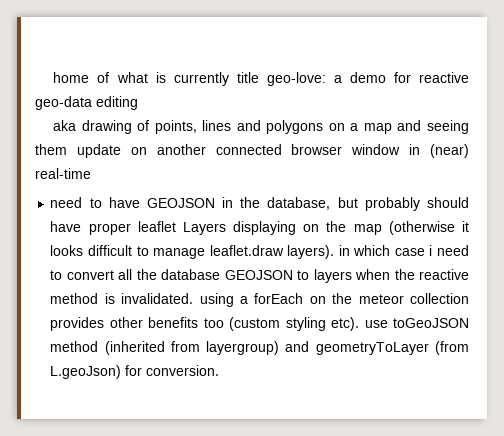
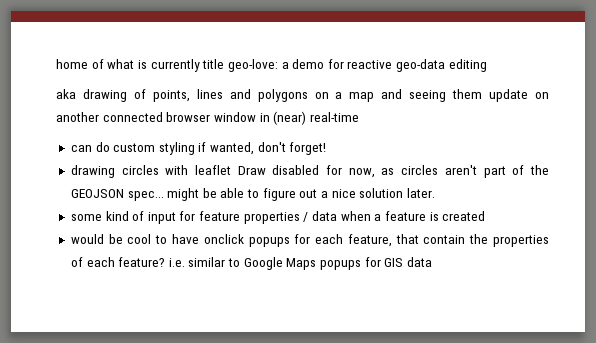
[50,197,470,211] [50,221,470,235] [50,245,470,259] [50,269,469,283] [50,293,469,307] [50,317,469,331] [50,341,469,355] [50,365,220,379] need to have GEOJSON in the database, but probably should have proper leaflet Layers displaying on the map (otherwise it looks difficult to manage leaflet.draw layers). in which case i need to convert all the database GEOJSON to layers when the reactive method is invalidated. using a forEach on the meteor collection provides other benefits too (custom styling etc). use toGeoJSON method (inherited from layergroup) and geometryToLayer (from L.geoJson) for conversion. -> [70,142,327,155] [70,165,549,178] [70,188,435,201] [70,211,486,224] [70,234,549,247] [70,257,432,270] can do custom styling if wanted, don't forget! // drawing circles with leaflet Draw disabled for now, as circles aren't part of the GEOJSON spec... might be able to figure out a nice solution later. // some kind of input for feature properties / data when a feature is created // would be cool to have onclick popups for each feature, that contain the properties of each feature? i.e. similar to Google Maps popups for GIS data

